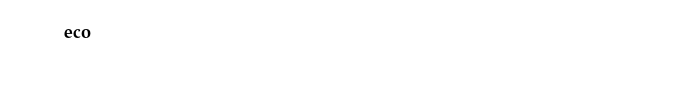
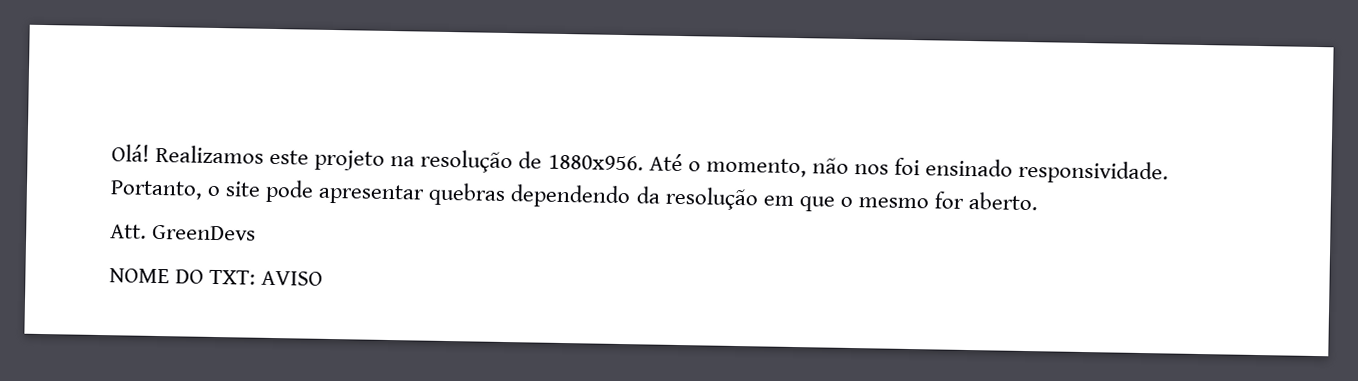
[64,28,91,38] eco -> [111,144,1170,185] [110,179,1040,212] [110,224,257,241] [109,268,324,286] Olá! Realizamos este projeto na resolução de 1880x956. Até o momento, não nos foi ensinado responsividade. Portanto, o site pode apresentar quebras dependendo da resolução em que o mesmo for aberto. // Att. GreenDevs // NOME DO TXT: AVISO

